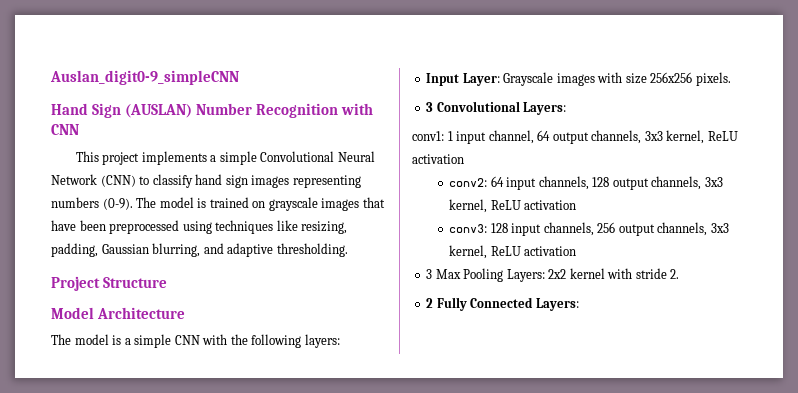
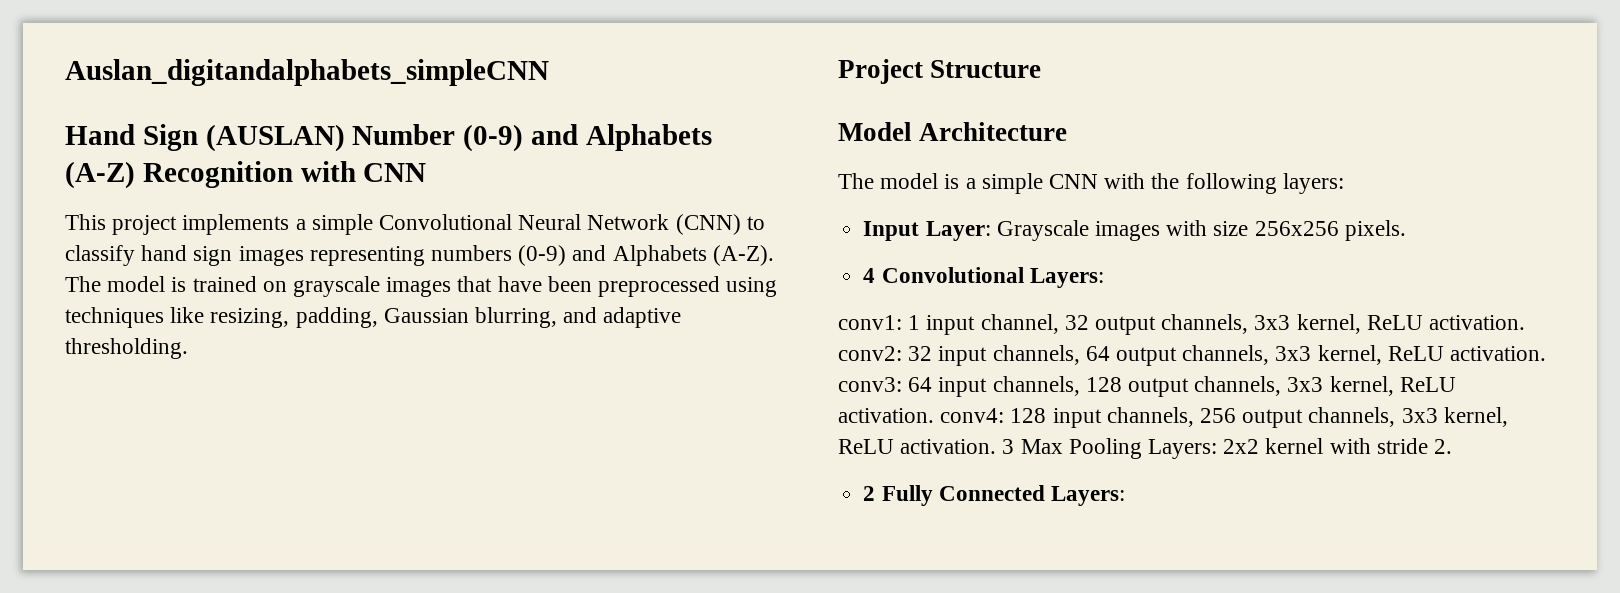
[50,70,239,85] Auslan_digit0-9_simpleCNN -> [65,59,549,86] Auslan_digitandalphabets_simpleCNN
(253, 109) none -> [463,124,712,152] [65,161,135,189] (0-9) and Alphabets (A-Z)
[102,198,133,210] (0-9). -> [518,245,774,266] (0-9) and Alphabets (A-Z).
[426,102,434,112] 3 -> [863,268,876,283] 4
(534, 137) none -> [1064,314,1526,335] [838,345,1080,366] 32 output channels, 3x3 kernel, ReLU activation. conv2: 32 input channels,
[412,154,464,164] [449,178,488,187] activation // conv2: -> [1450,346,1547,361] [838,377,902,392] activation. conv3:
[524,200,577,210] [449,224,488,233] activation // conv3: -> [838,408,1005,423] activation. conv4:
[524,246,577,256] activation // -> [900,439,997,454] activation.

